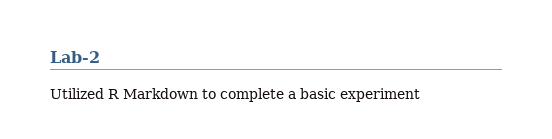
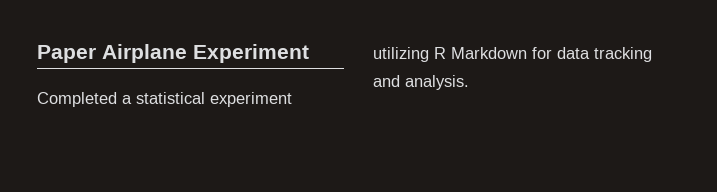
[50,51,100,63] [50,88,420,102] Lab-2 // Utilized R Markdown to complete a basic experiment -> [37,44,309,63] [37,92,292,107] [373,47,652,62] [373,75,469,90] Paper Airplane Experiment // Completed a statistical experiment utilizing R Markdown for data tracking and analysis.

